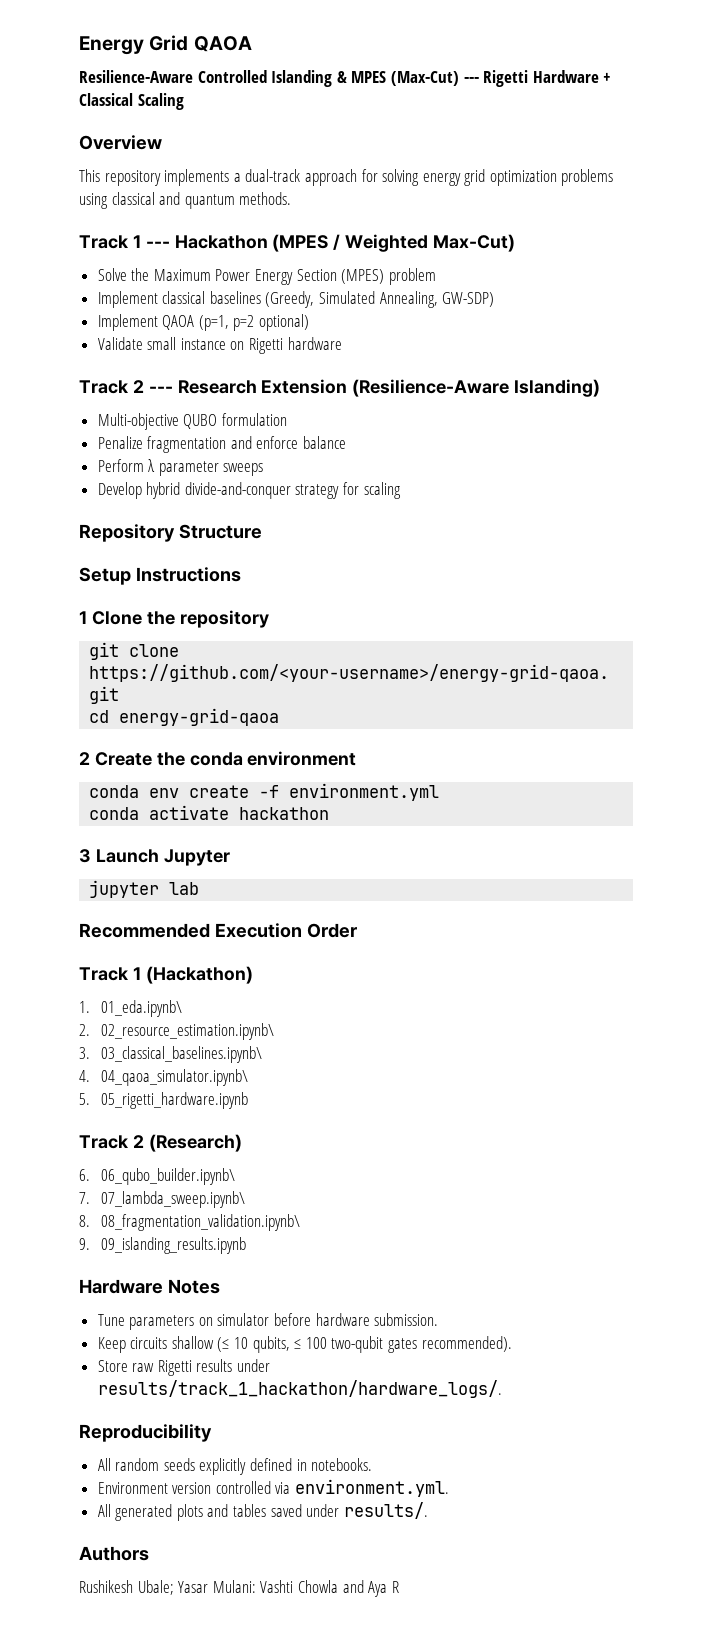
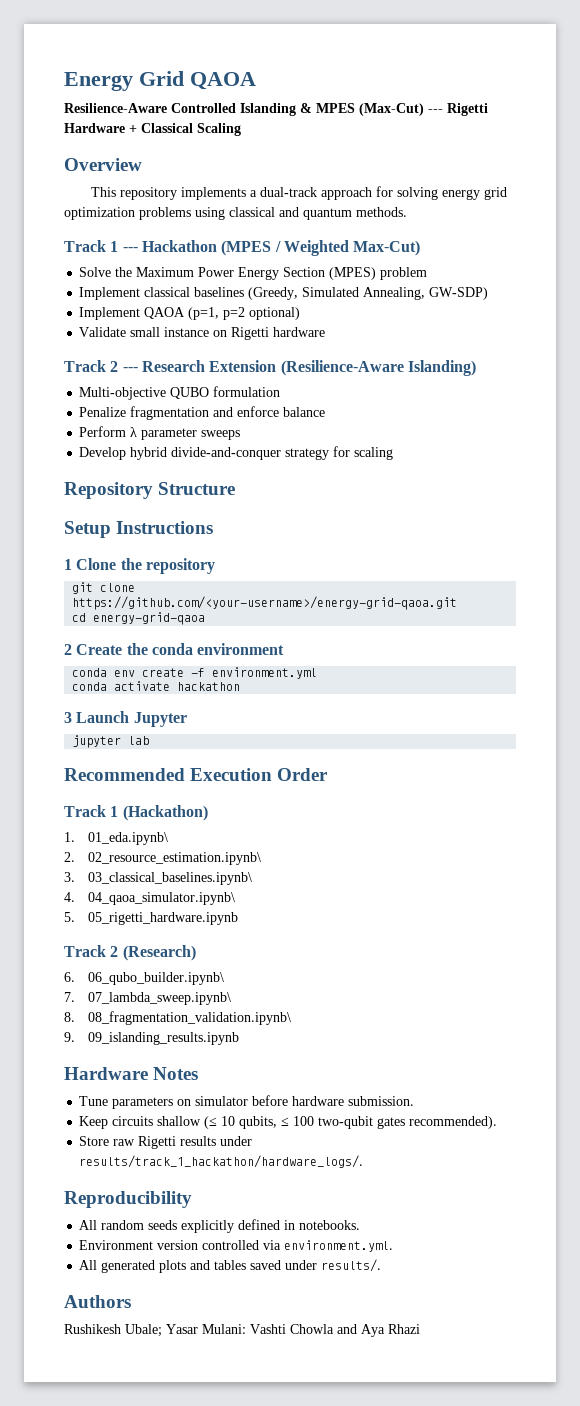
[391,1581,399,1593] R -> [388,1324,420,1334] Rhazi

